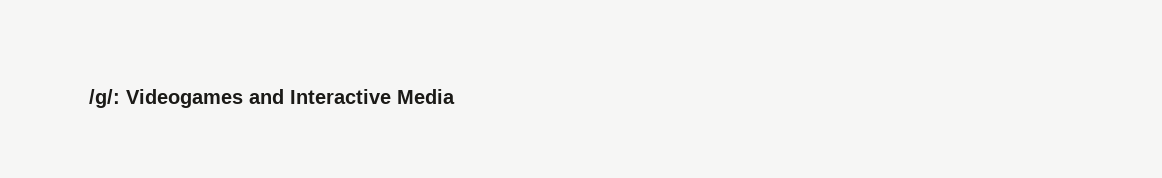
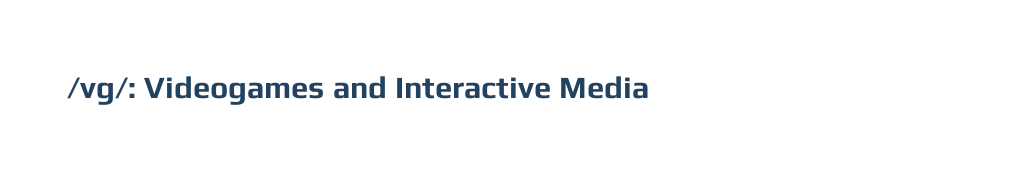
[89,89,120,108] /g/: -> [67,77,136,105] /vg/:

